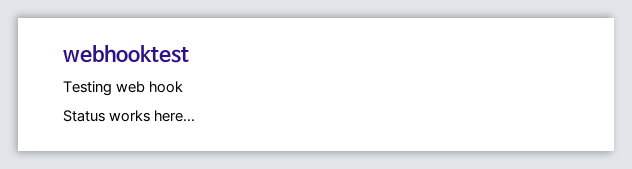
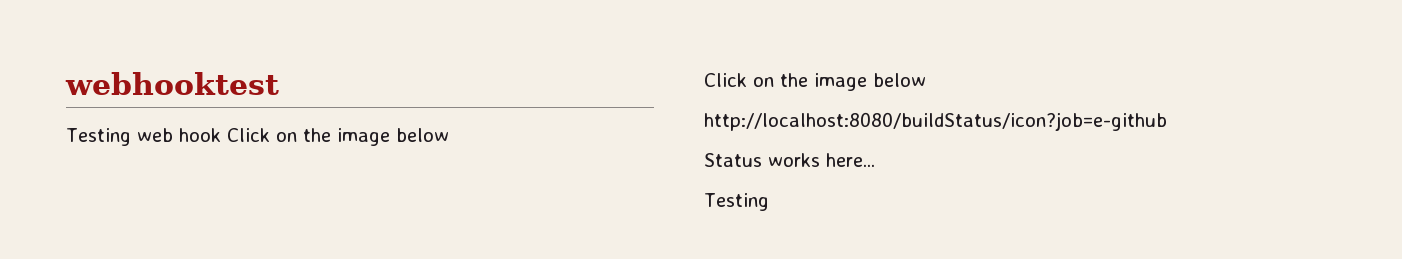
(184, 87) none -> [226,128,449,146] [704,73,926,91] [704,112,1167,131] Click on the image below // Click on the image below // http://localhost:8080/buildStatus/icon?job=e-github
(196, 116) none -> [704,193,769,211] // Testing

